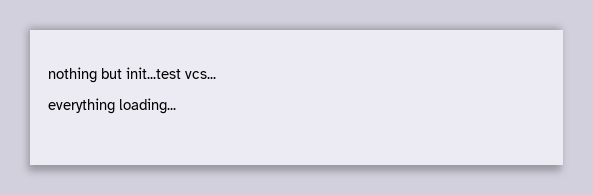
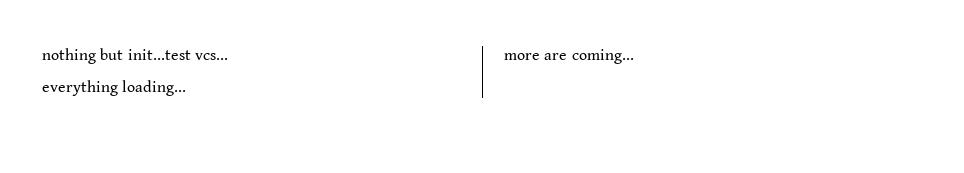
(176, 106) none -> [504,49,634,64] // more are coming...

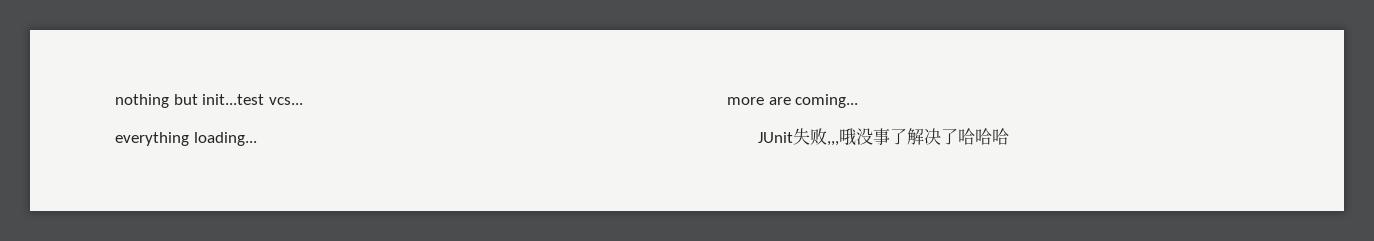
(634, 56) none -> [758,128,1010,146] // JUnit失败,,,哦没事了解决了哈哈哈

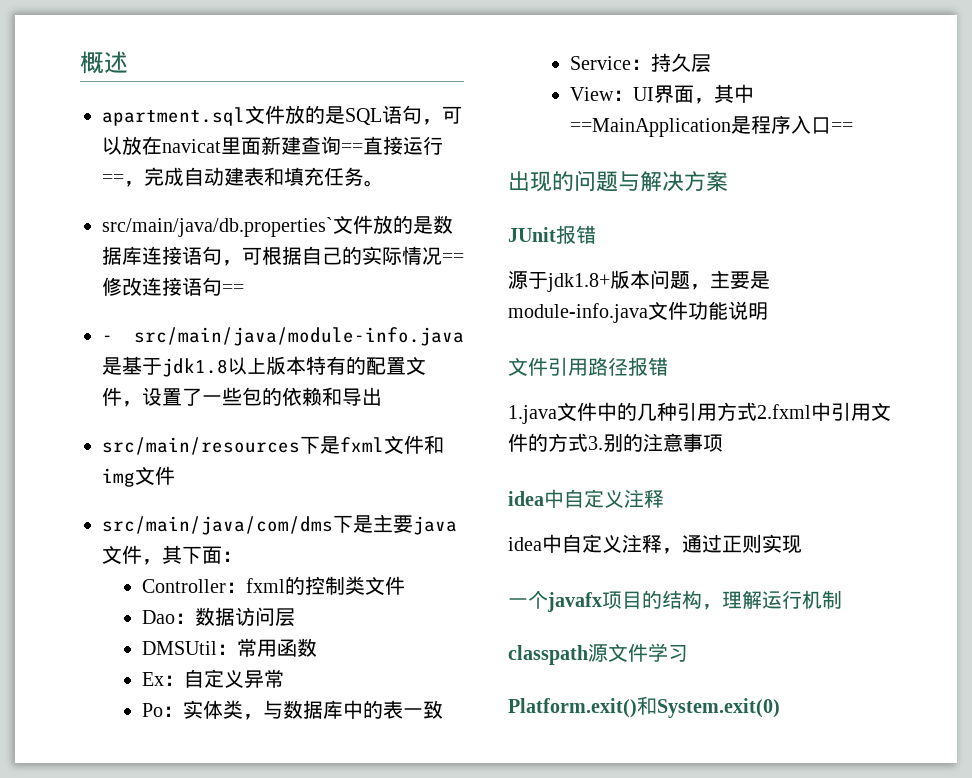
[115,94,303,108] [115,132,257,146] [727,94,859,108] [758,128,1010,146] nothing but init...test vcs... // everything loading... // more are coming... // JUnit失败,,,哦没事了解决了哈哈哈 -> [80,51,128,74] [102,105,462,126] [102,136,443,155] [102,167,384,187] [102,215,453,237] [102,246,464,266] [102,277,244,296] [102,327,464,346] [102,356,426,377] [102,387,382,407] [102,435,444,455] [102,466,175,487] [102,514,457,535] [102,545,242,565] [141,576,405,595] [141,607,295,627] [141,638,317,657] [141,669,284,688] [141,700,443,720] [569,53,711,73] [569,84,754,104] [569,115,853,137] [508,170,728,192] [508,225,596,244] [508,270,770,292] [508,301,768,323] [508,357,668,376] [508,402,891,424] [508,433,723,452] [508,489,664,508] [508,534,802,554] [508,590,842,612] [508,643,688,665] [508,696,780,718] 概述 // apartment.sql文件放的是SQL语句，可以放在navicat里面新建查询==直接运行==，完成自动建表和填充任务。 // src/main/java/db.properties`文件放的是数据库连接语句，可根据自己的实际情况==修改连接语句== // - src/main/java/module-info.java是基于jdk1.8以上版本特有的配置文件，设置了一些包的依赖和导出 // src/main/resources下是fxml文件和img文件 // src/main/java/com/dms下是主要java文件，其下面： // Controller：fxml的控制类文件 // Dao：数据访问层 // DMSUtil：常用函数 // Ex：自定义异常 // Po：实体类，与数据库中的表一致 // Service：持久层 // View：UI界面，其中==MainApplication是程序入口== // 出现的问题与解决方案 // JUnit报错 // 源于jdk1.8+版本问题，主要是module-info.java文件功能说明 // 文件引用路径报错 // 1.java文件中的几种引用方式2.fxml中引用文件的方式3.别的注意事项 // idea中自定义注释 // idea中自定义注释，通过正则实现 // 一个javafx项目的结构，理解运行机制 // classpath源文件学习 // Platform.exit()和System.exit(0)

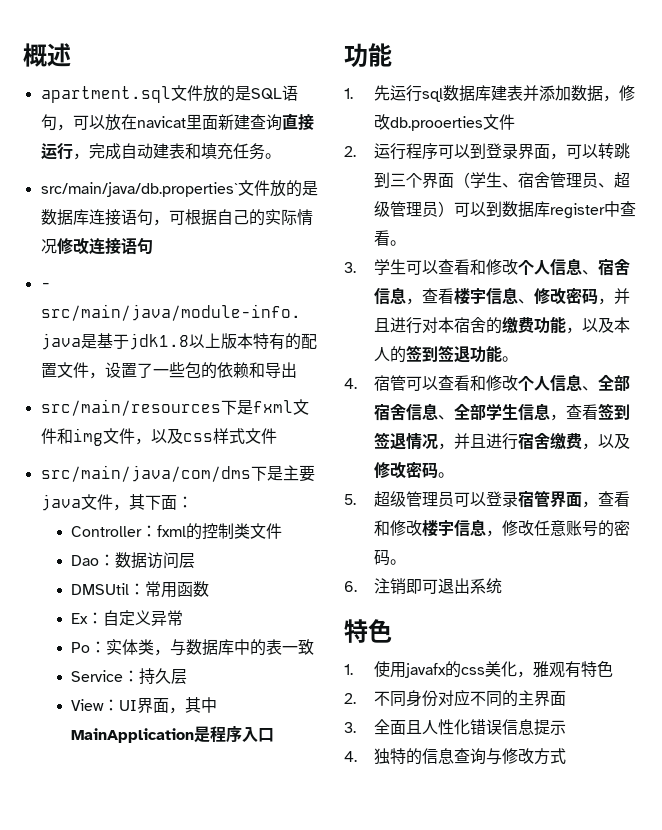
[341,143,363,153] == -> (282, 122) none
[102,174,124,184] == -> (73, 151) none
[442,253,464,263] == -> (57, 246) none
[222,284,244,294] == -> (153, 246) none
(175, 475) none -> [134,428,277,445] ，以及css样式文件
[569,118,731,137] ==MainApplication -> [70,728,194,743] MainApplication
[830,122,853,132] [508,170,728,192] [508,225,596,244] [508,270,770,292] [508,301,768,323] [508,357,668,376] [508,402,891,424] [508,433,723,452] [508,489,664,508] [508,534,802,554] [508,590,842,612] [508,643,688,665] [508,696,780,718] == // 出现的问题与解决方案 // JUnit报错 // 源于jdk1.8+版本问题，主要是module-info.java文件功能说明 // 文件引用路径报错 // 1.java文件中的几种引用方式2.fxml中引用文件的方式3.别的注意事项 // idea中自定义注释 // idea中自定义注释，通过正则实现 // 一个javafx项目的结构，理解运行机制 // classpath源文件学习 // Platform.exit()和System.exit(0) -> [344,43,392,67] [344,85,636,102] [374,114,516,131] [344,143,631,160] [374,172,631,188] [374,201,637,219] [374,230,407,246] [344,258,631,276] [374,287,631,305] [374,316,631,334] [374,345,519,363] [344,374,631,392] [374,403,631,421] [374,432,631,450] [374,462,455,479] [344,490,631,508] [374,519,631,537] [374,549,407,566] [344,578,503,595] [344,619,392,643] [344,661,614,678] [344,689,567,707] [344,719,567,736] [344,748,567,765] // 功能 // 1.先运行sql数据库建表并添加数据，修改db.prooerties文件 // 2.运行程序可以到登录界面，可以转跳到三个界面（学生、宿舍管理员、超级管理员）可以到数据库register中查看。 // 3.学生可以查看和修改个人信息、宿舍信息，查看楼宇信息、修改密码，并且进行对本宿舍的缴费功能，以及本人的签到签退功能。 // 4.宿管可以查看和修改个人信息、全部宿舍信息、全部学生信息，查看签到签退情况，并且进行宿舍缴费，以及修改密码。 // 5.超级管理员可以登录宿管界面，查看和修改楼宇信息，修改任意账号的密码。 // 6.注销即可退出系统 // 特色 // 1.使用javafx的css美化，雅观有特色 // 2.不同身份对应不同的主界面 // 3.全面且人性化错误信息提示 // 4.独特的信息查询与修改方式

